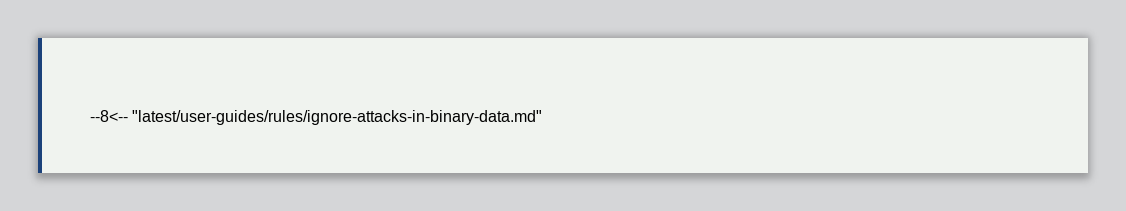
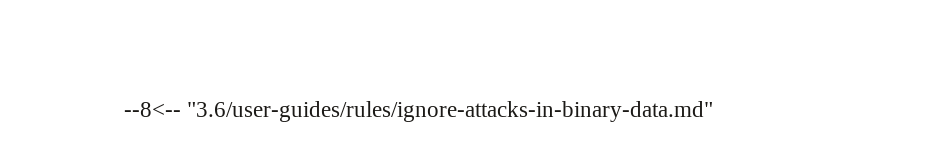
[132,110,543,125] "latest/user-guides/rules/ignore-attacks-in-binary-data.md" -> [187,101,714,122] "3.6/user-guides/rules/ignore-attacks-in-binary-data.md"

